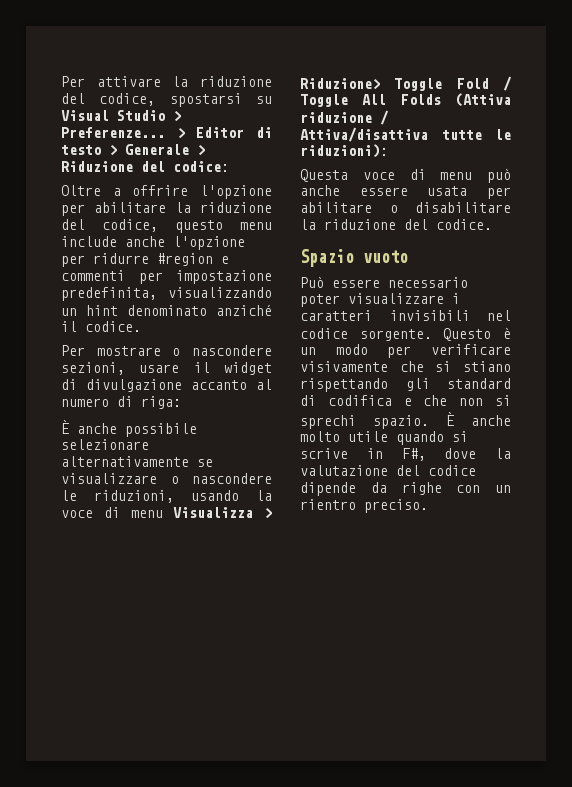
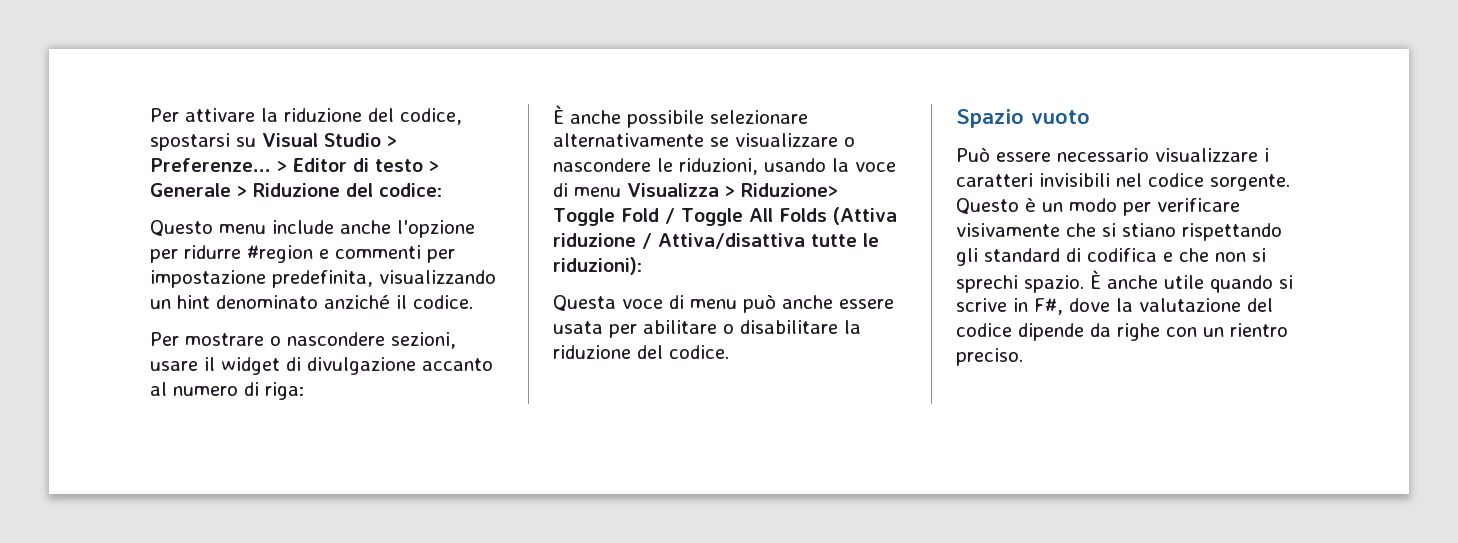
[61,185,272,199] [61,202,272,216] [61,219,223,233] Oltre a offrire l'opzione per abilitare la riduzione del codice, questo -> [150,220,213,236] Questo
[300,294,340,307] poter -> (1149, 155) none
[300,431,340,442] molto -> (1158, 282) none

